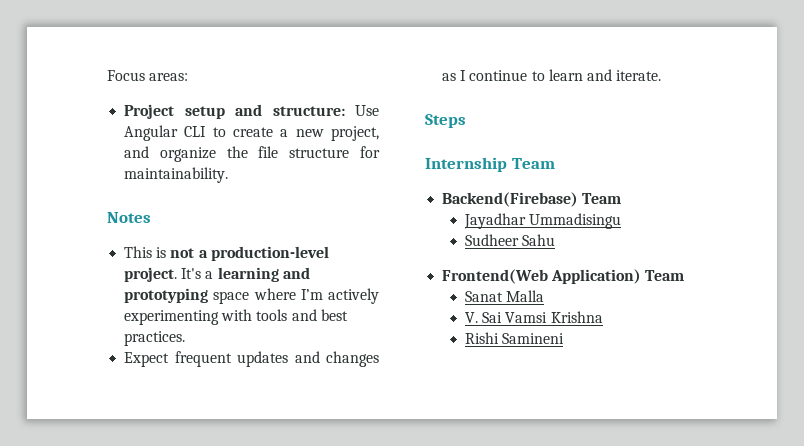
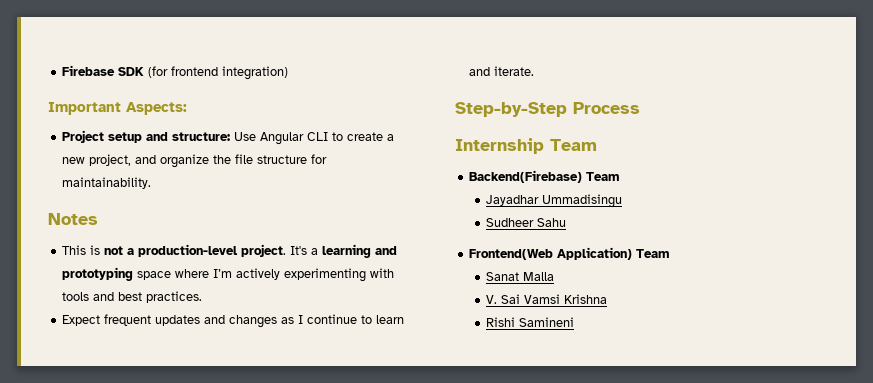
[107,70,189,81] Focus areas: -> [62,65,289,80] [48,102,187,115] Firebase SDK (for frontend integration) // Important Aspects:
[425,114,466,128] Steps -> [455,102,640,117] Step-by-Step Process

